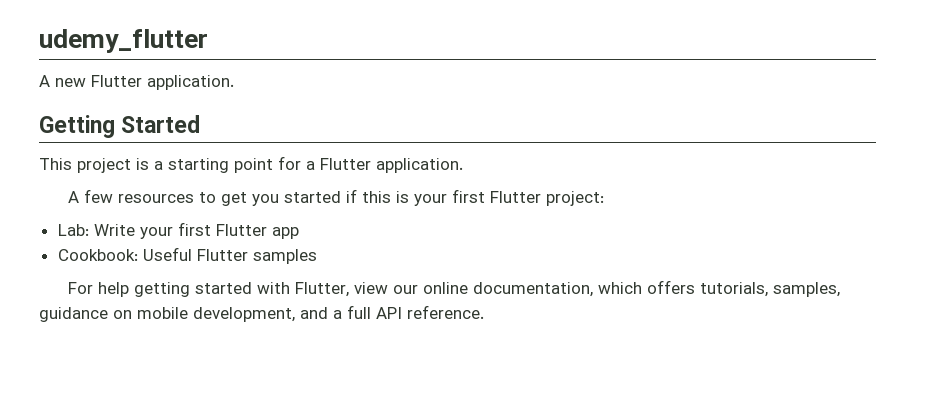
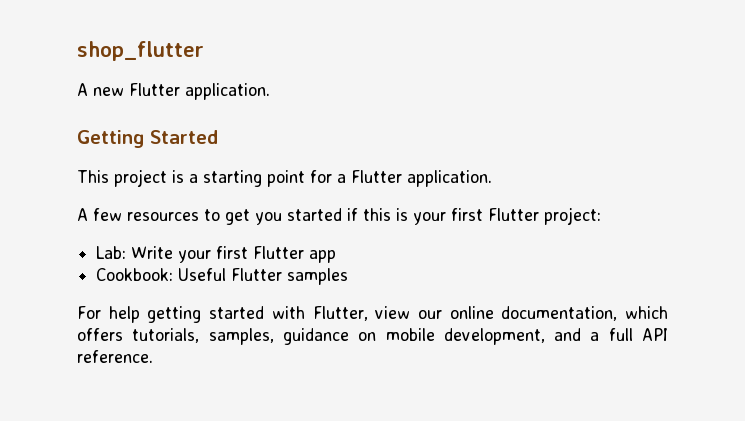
[39,29,208,53] udemy_flutter -> [77,41,204,61] shop_flutter

